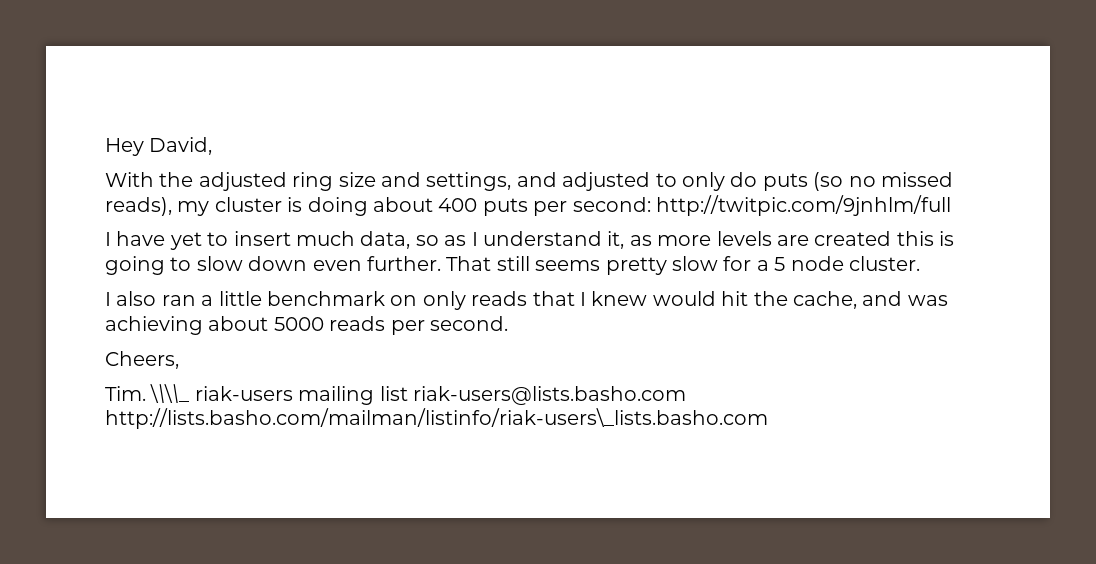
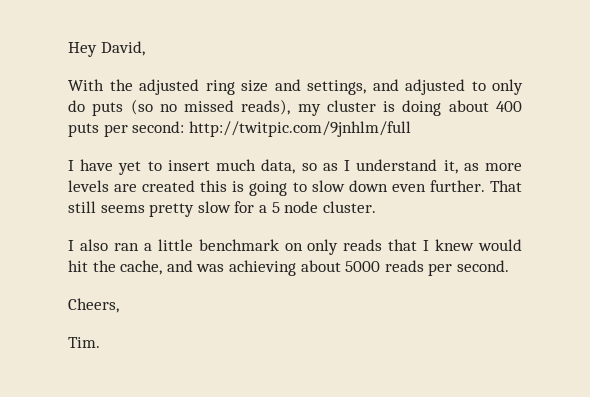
[150,384,686,405] [105,408,768,429] \\\\_ riak-users mailing list riak-users@lists.basho.com http://lists.basho.com/mailman/listinfo/riak-users\_lists.basho.com -> (100, 342) none

